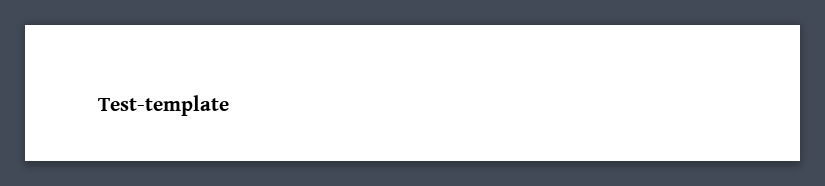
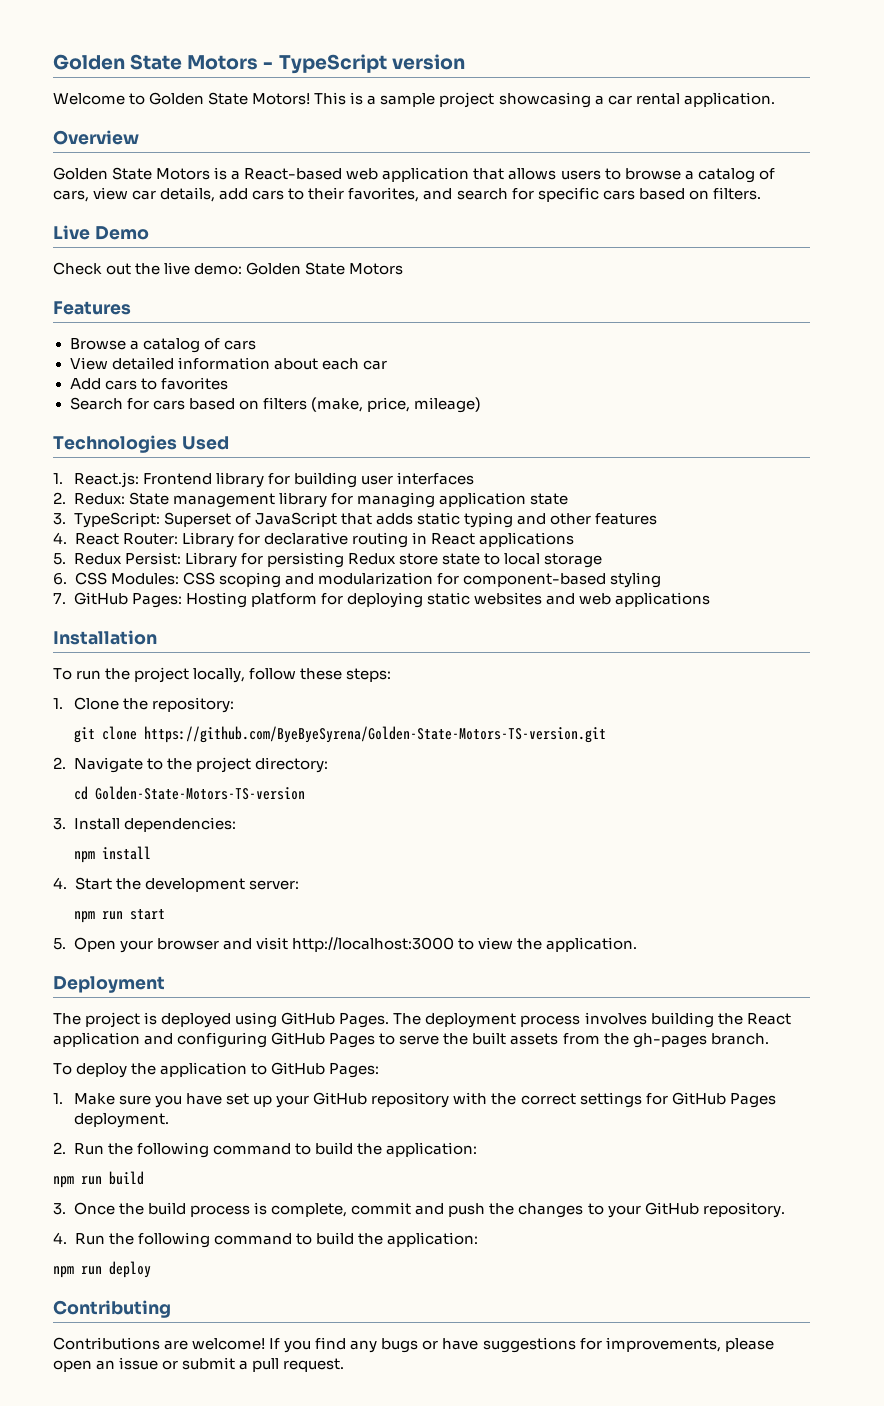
[98,95,229,116] Test-template -> [53,54,465,74] [53,92,775,108] [53,130,139,145] [53,167,775,183] [53,187,761,202] [53,225,149,240] [53,262,404,275] [53,301,131,315] [69,338,256,353] [69,357,387,370] [69,377,228,390] [69,397,481,413] [53,435,229,453] [53,472,475,488] [53,492,569,508] [53,512,658,528] [53,532,574,548] [53,552,603,568] [53,572,661,588] [53,592,711,608] [53,630,157,645] [53,667,392,683] [53,697,235,713] [73,726,606,743] [53,757,329,773] [73,786,305,800] [53,817,237,832] [73,846,151,863] [53,877,299,892] [73,909,165,923] [53,937,638,953] [53,976,165,993] [53,1012,791,1028] [53,1032,769,1048] [53,1062,380,1078] [53,1092,776,1108] [73,1113,169,1128] [53,1142,478,1158] [53,1171,144,1188] [53,1202,785,1218] [53,1232,478,1248] [53,1261,151,1278] [53,1300,171,1318] [53,1337,774,1353] [53,1357,345,1372] Golden State Motors - TypeScript version // Welcome to Golden State Motors! This is a sample project showcasing a car rental application. // Overview // Golden State Motors is a React-based web application that allows users to browse a catalog of cars, view car details, add cars to their favorites, and search for specific cars based on filters. // Live Demo // Check out the live demo: Golden State Motors // Features // Browse a catalog of cars // View detailed information about each car // Add cars to favorites // Search for cars based on filters (make, price, mileage) // Technologies Used // 1. React.js: Frontend library for building user interfaces // 2. Redux: State management library for managing application state // 3. TypeScript: Superset of JavaScript that adds static typing and other features // 4. React Router: Library for declarative routing in React applications // 5. Redux Persist: Library for persisting Redux store state to local storage // 6. CSS Modules: CSS scoping and modularization for component-based styling // 7. GitHub Pages: Hosting platform for deploying static websites and web applications // Installation // To run the project locally, follow these steps: // 1. Clone the repository: // git clone https://github.com/ByeByeSyrena/Golden-State-Motors-TS-version.git // 2. Navigate to the project directory: // cd Golden-State-Motors-TS-version // 3. Install dependencies: // npm install // 4. Start the development server: // npm run start // 5. Open your browser and visit http://localhost:3000 to view the application. // Deployment // The project is deployed using GitHub Pages. The deployment process involves building the React application and configuring GitHub Pages to serve the built assets from the gh-pages branch. // To deploy the application to GitHub Pages: // 1. Make sure you have set up your GitHub repository with the correct settings for GitHub Pages deployment. // 2. Run the following command to build the application: // npm run build // 3. Once the build process is complete, commit and push the changes to your GitHub repository. // 4. Run the following command to build the application: // npm run deploy // Contributing // Contributions are welcome! If you find any bugs or have suggestions for improvements, please open an issue or submit a pull request.

